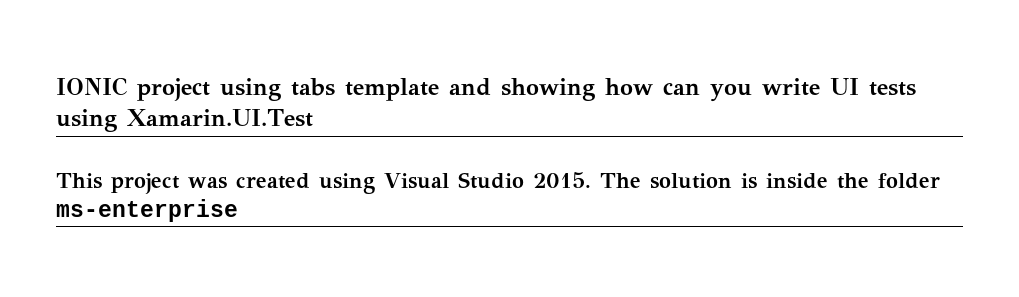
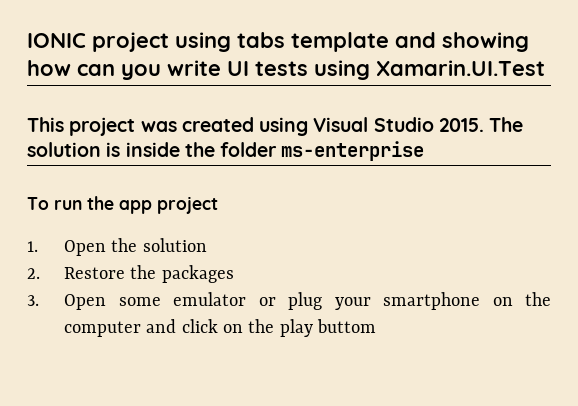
(238, 210) none -> [27,196,218,214] [27,238,207,256] [27,265,234,283] [27,292,551,310] [64,319,376,337] // To run the app project // 1. Open the solution // 2. Restore the packages // 3. Open some emulator or plug your smartphone on the computer and click on the play buttom

